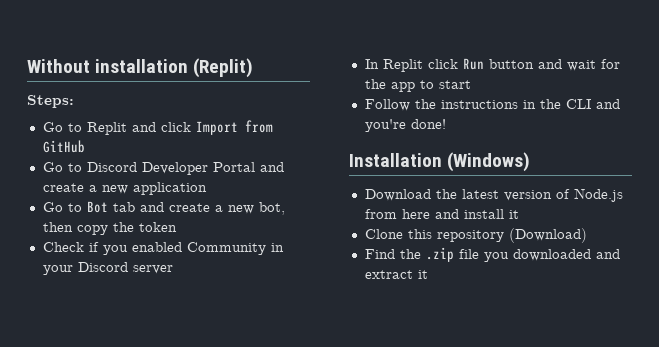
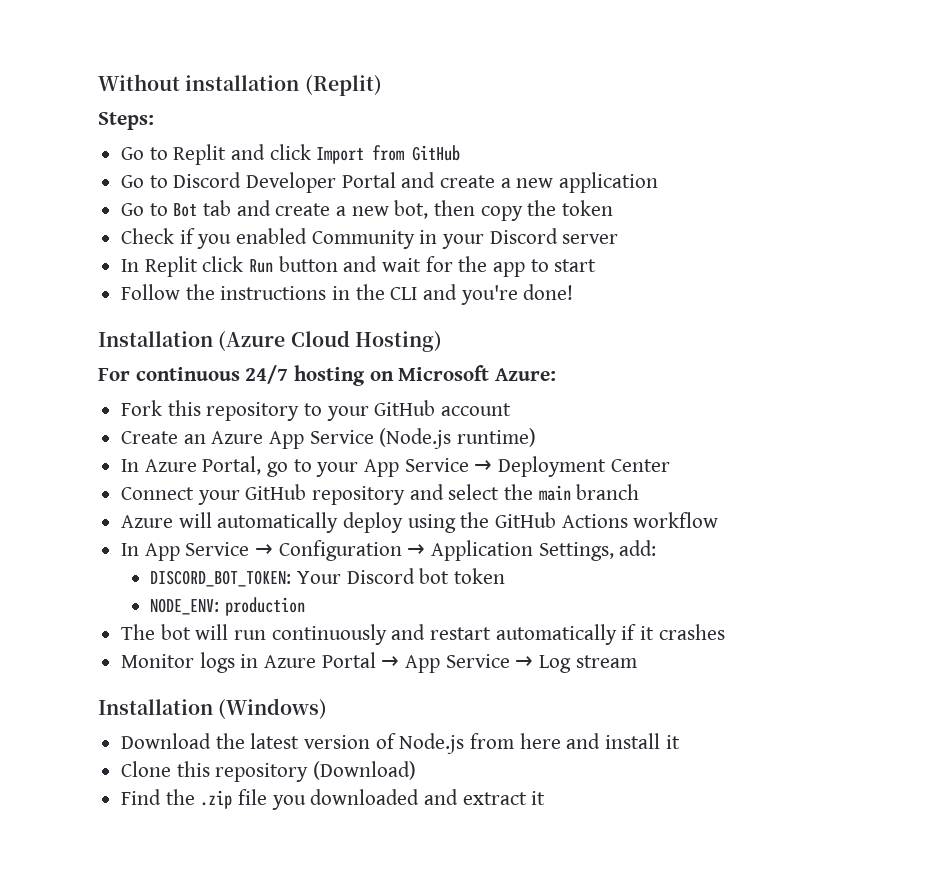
(446, 124) none -> [98,330,442,352] [98,365,557,386] [121,400,512,421] [121,428,537,449] [121,456,670,477] [121,484,640,505] [121,512,719,533] [121,540,657,561] [150,568,506,587] [150,597,306,616] [121,624,725,645] [121,652,637,673] // Installation (Azure Cloud Hosting) // For continuous 24/7 hosting on Microsoft Azure: // Fork this repository to your GitHub account // Create an Azure App Service (Node.js runtime) // In Azure Portal, go to your App Service → Deployment Center // Connect your GitHub repository and select the main branch // Azure will automatically deploy using the GitHub Actions workflow // In App Service → Configuration → Application Settings, add: // DISCORD_BOT_TOKEN: Your Discord bot token // NODE_ENV: production // The bot will run continuously and restart automatically if it crashes // Monitor logs in Azure Portal → App Service → Log stream

